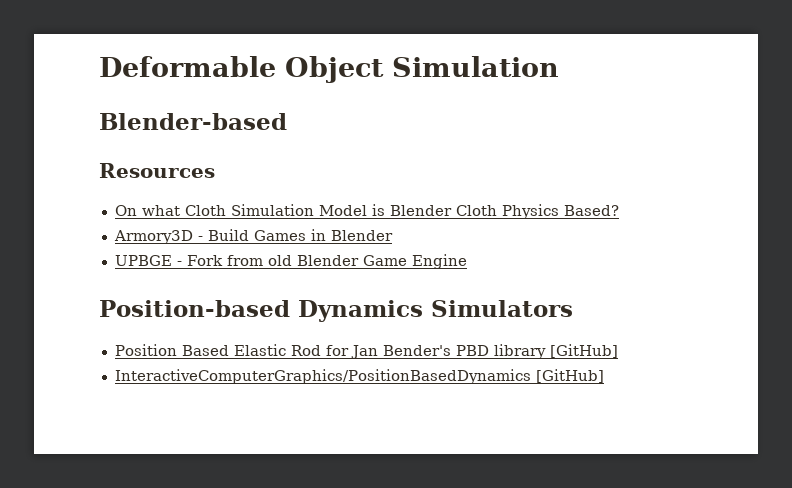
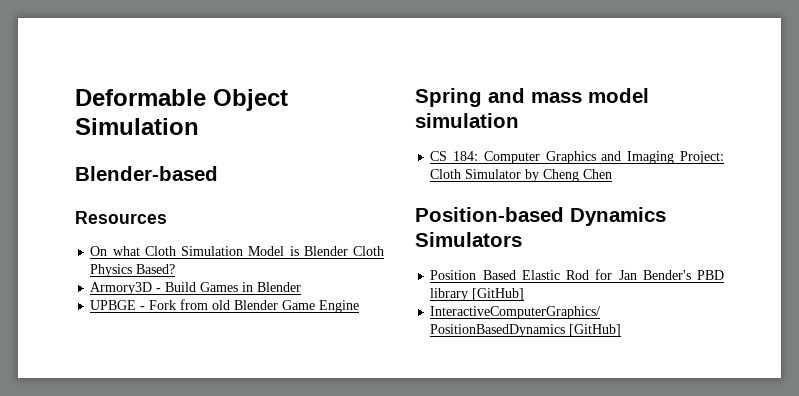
(467, 261) none -> [415,88,649,107] [415,113,519,128] [430,151,724,164] [430,169,613,182] // Spring and mass model simulation // CS 184: Computer Graphics and Imaging Project: Cloth Simulator by Cheng Chen

